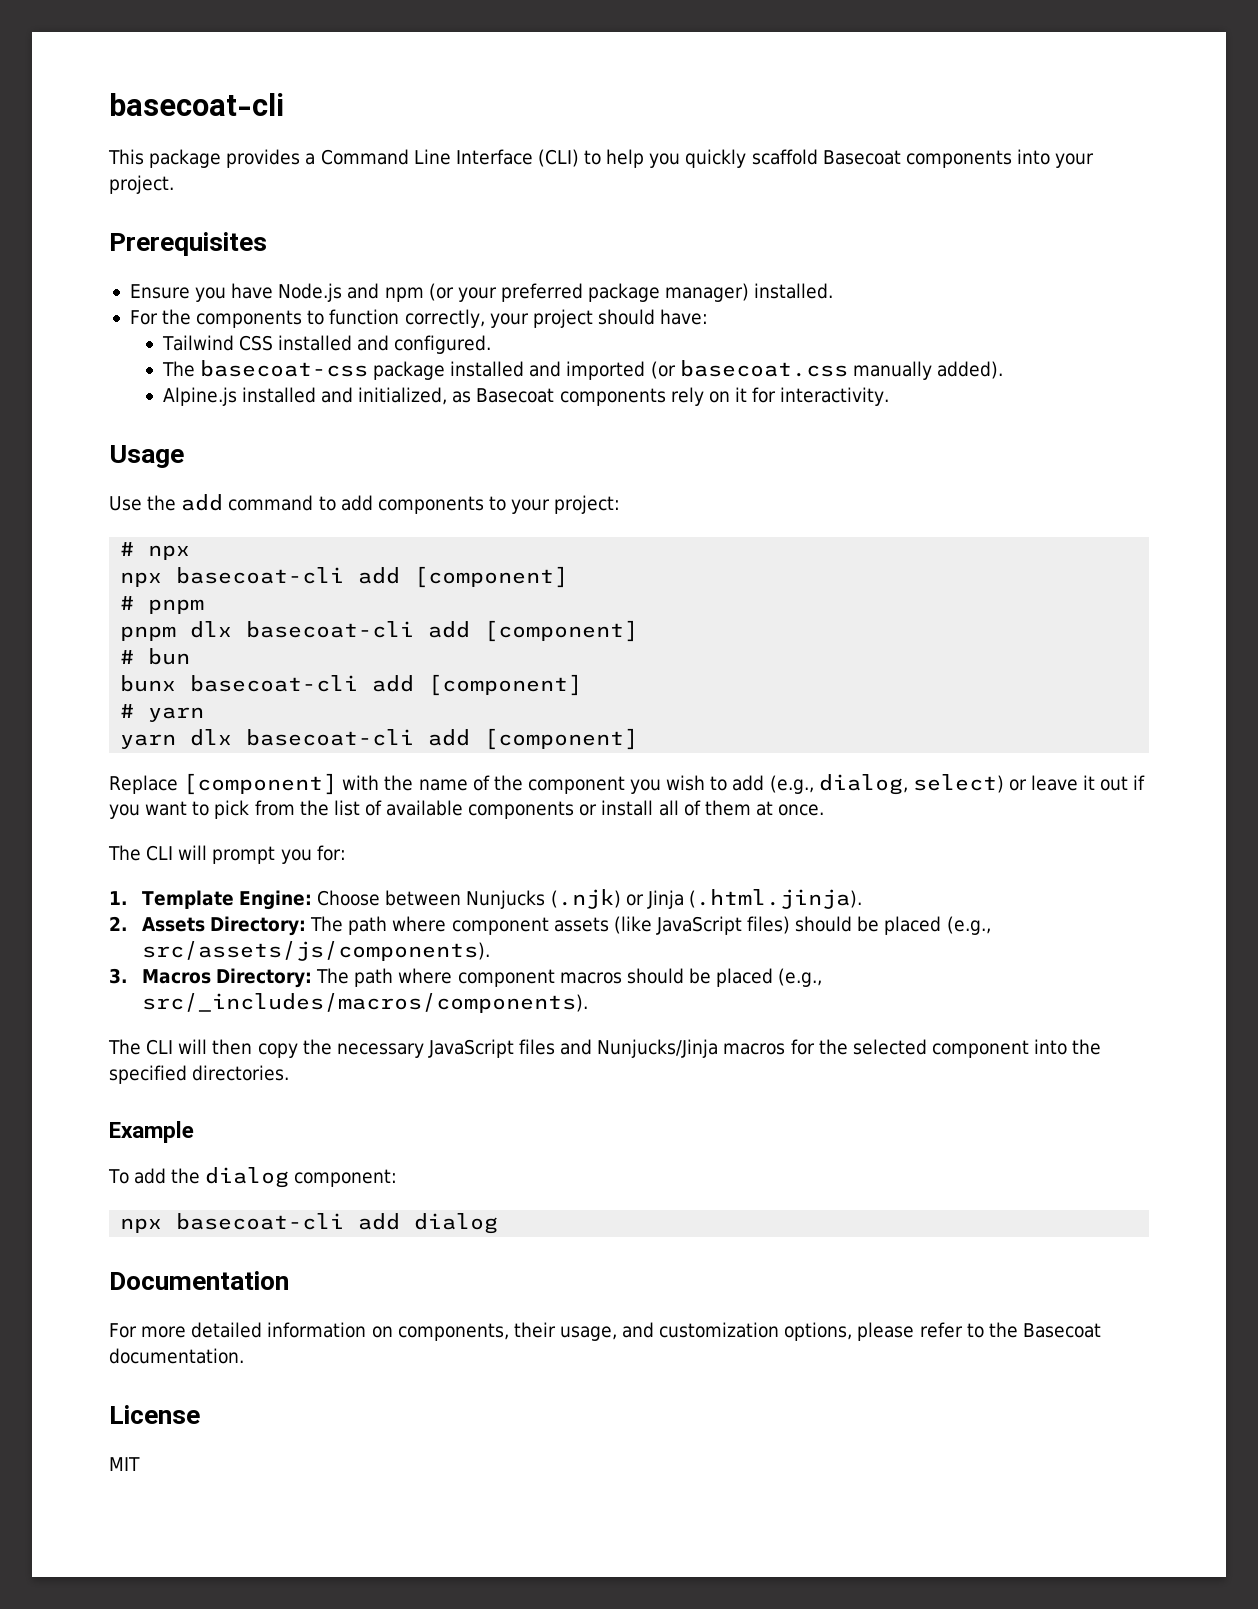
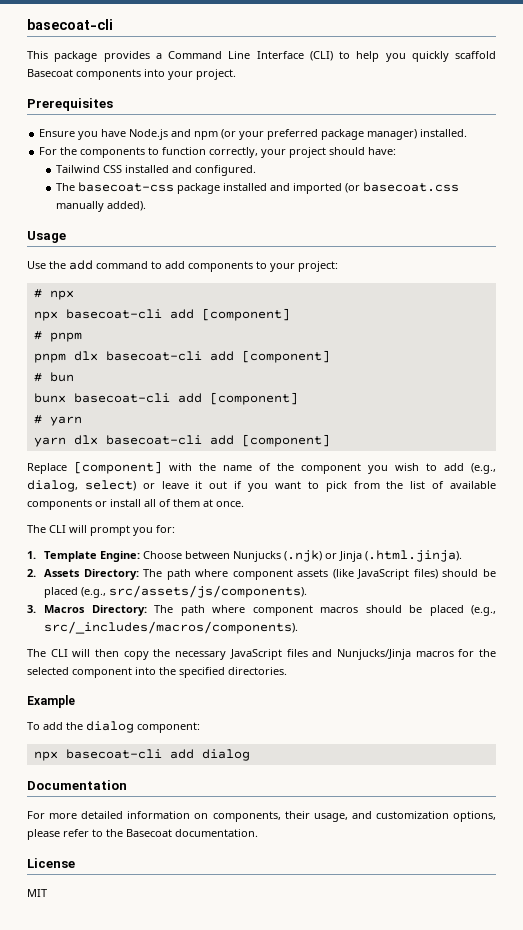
[162,387,890,406] // Alpine.js installed and initialized, as Basecoat components rely on it for interactivity. -> (147, 206) none

